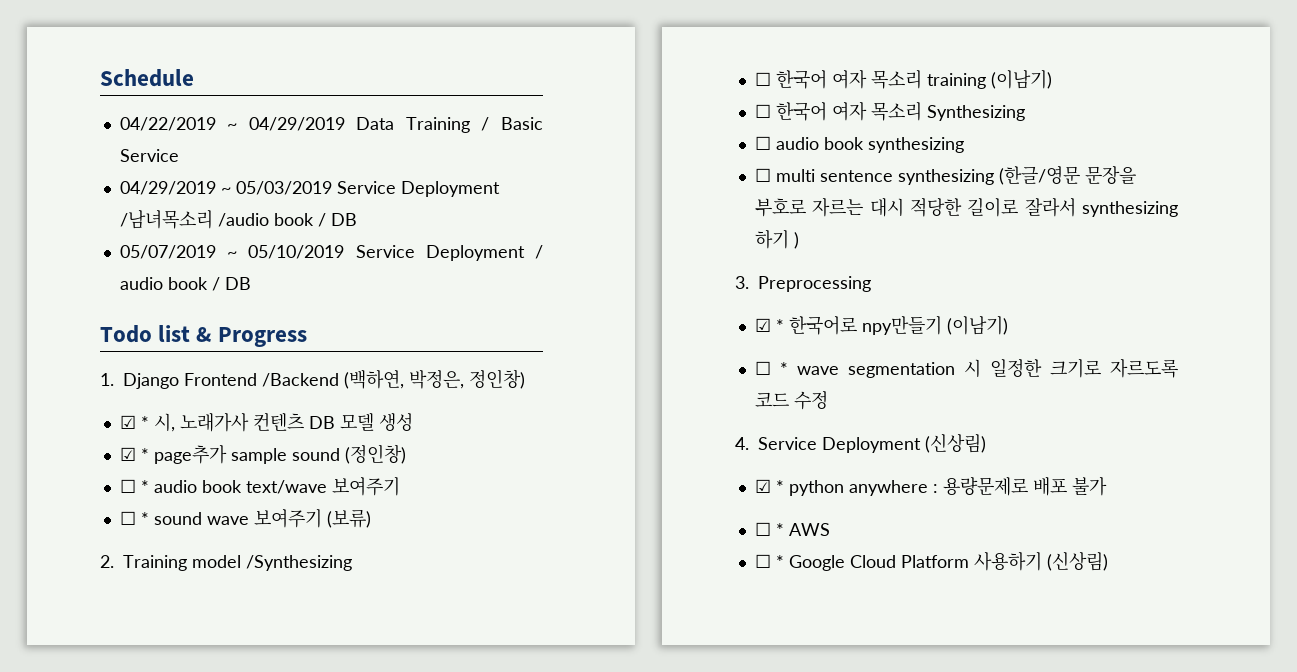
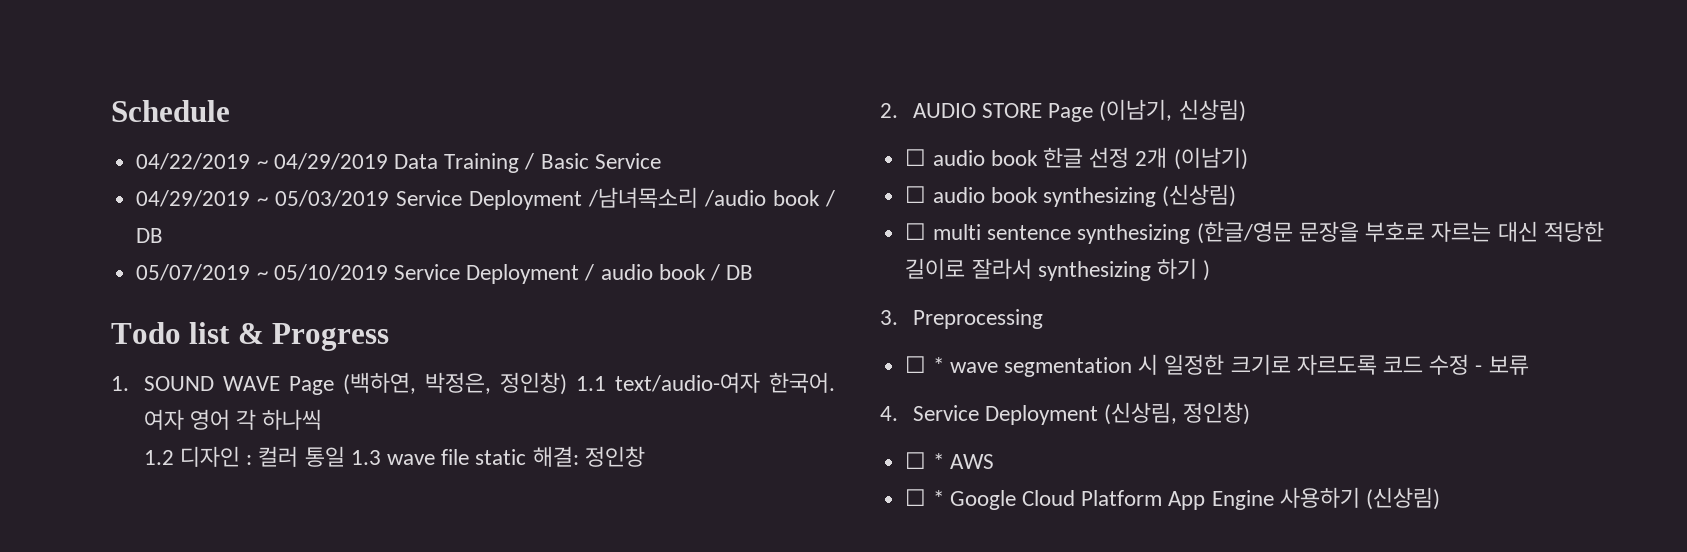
[123,373,339,389] Django Frontend /Backend -> [143,376,334,395] SOUND WAVE Page
[119,412,413,432] [119,444,406,464] [119,477,400,496] [119,509,371,528] [100,555,352,571] [754,69,1052,89] [754,101,1025,121] // ☑ * 시, 노래가사 컨텐츠 DB 모델 생성 // ☑ * page추가 sample sound (정인창) // ☐ * audio book text/wave 보여주기 // ☐ * sound wave 보여주기 (보류) // 2. Training model /Synthesizing // ☐ 한국어 여자 목소리 training (이남기) // ☐ 한국어 여자 목소리 Synthesizing -> [575,372,835,393] [143,409,323,430] [143,446,645,467] [880,99,1246,122] [905,147,1248,170] 1.1 text/audio-여자 한국어. 여자 영어 각 하나씩 // 1.2 디자인 : 컬러 통일 1.3 wave file static 해결: 정인창 // 2. AUDIO STORE Page (이남기, 신상림) // ☐ audio book 한글 선정 2개 (이남기)
(964, 145) none -> [1162,184,1237,207] (신상림)
[869,198,904,217] 대시 -> [1497,221,1538,242] 대신
[754,316,1008,335] // ☑ * 한국어로 npy만들기 (이남기) -> (1043, 319) none
(828, 400) none -> [1475,355,1529,375] - 보류
[925,434,986,453] [754,477,1107,496] (신상림) // ☑ * python anywhere : 용량문제로 배포 불가 -> [1104,402,1251,425] (신상림, 정인창)
(969, 561) none -> [1168,490,1274,510] App Engine

